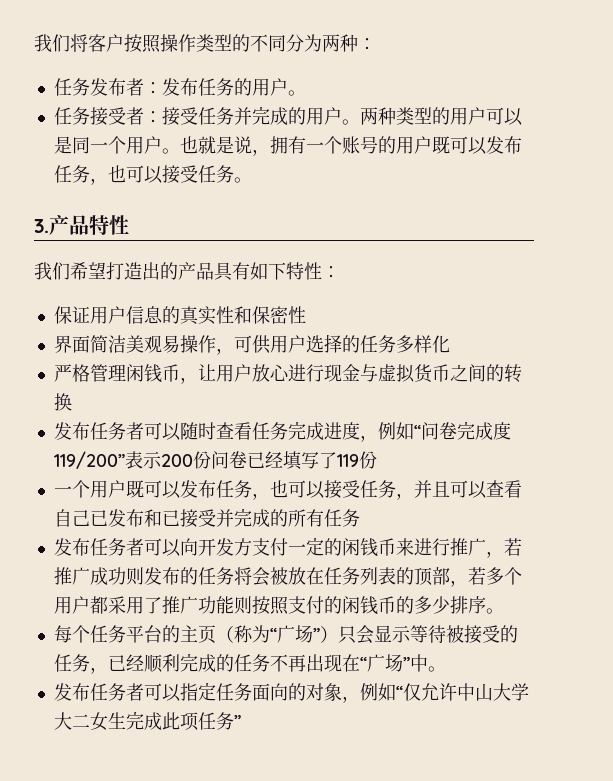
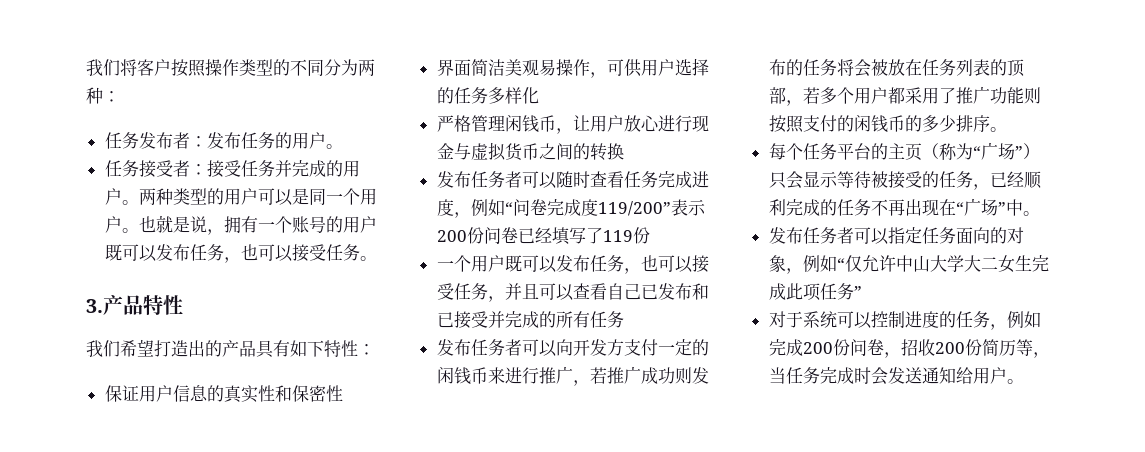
(241, 721) none -> [768,311,1041,330] [768,339,1050,358] [768,367,1024,385] // 对于系统可以控制进度的任务，例如完成200份问卷，招收200份简历等，当任务完成时会发送通知给用户。

